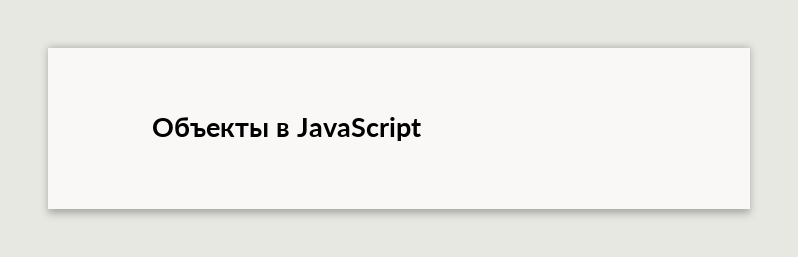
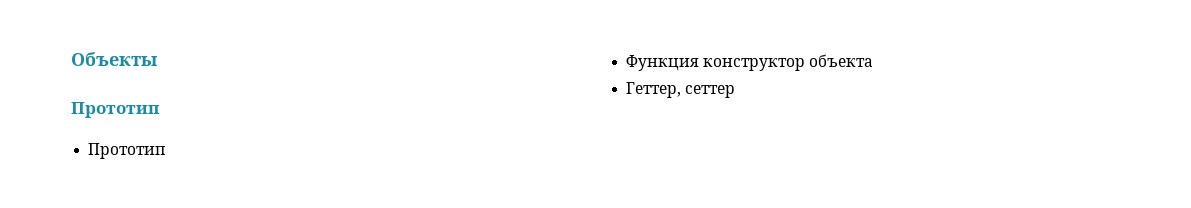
[276,117,422,141] в JavaScript -> [71,102,160,118] [88,143,166,159] [626,54,874,71] [626,82,736,98] // Прототип // Прототип // Функция конструктор объекта // Геттер, сеттер

